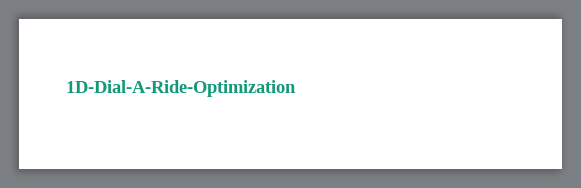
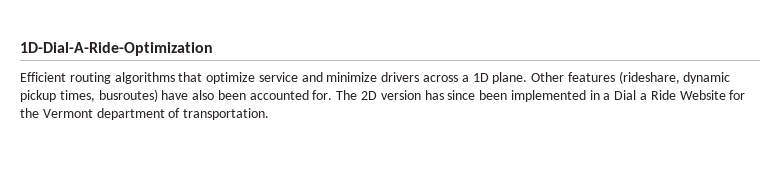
(296, 88) none -> [20,71,731,84] [20,89,746,102] [20,108,270,120] // Efficient routing algorithms that optimize service and minimize drivers across a 1D plane. Other features (rideshare, dynamic pickup times, busroutes) have also been accounted for. The 2D version has since been implemented in a Dial a Ride Website for the Vermont department of transportation.

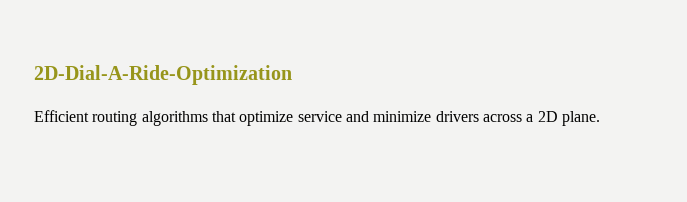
[20,42,213,56] 1D-Dial-A-Ride-Optimization -> [34,65,292,85] 2D-Dial-A-Ride-Optimization
[472,71,731,84] [20,89,746,102] [20,108,270,120] 1D plane. Other features (rideshare, dynamic pickup times, busroutes) have also been accounted for. The 2D version has since been implemented in a Dial a Ride Website for the Vermont department of transportation. -> [537,111,600,126] 2D plane.

